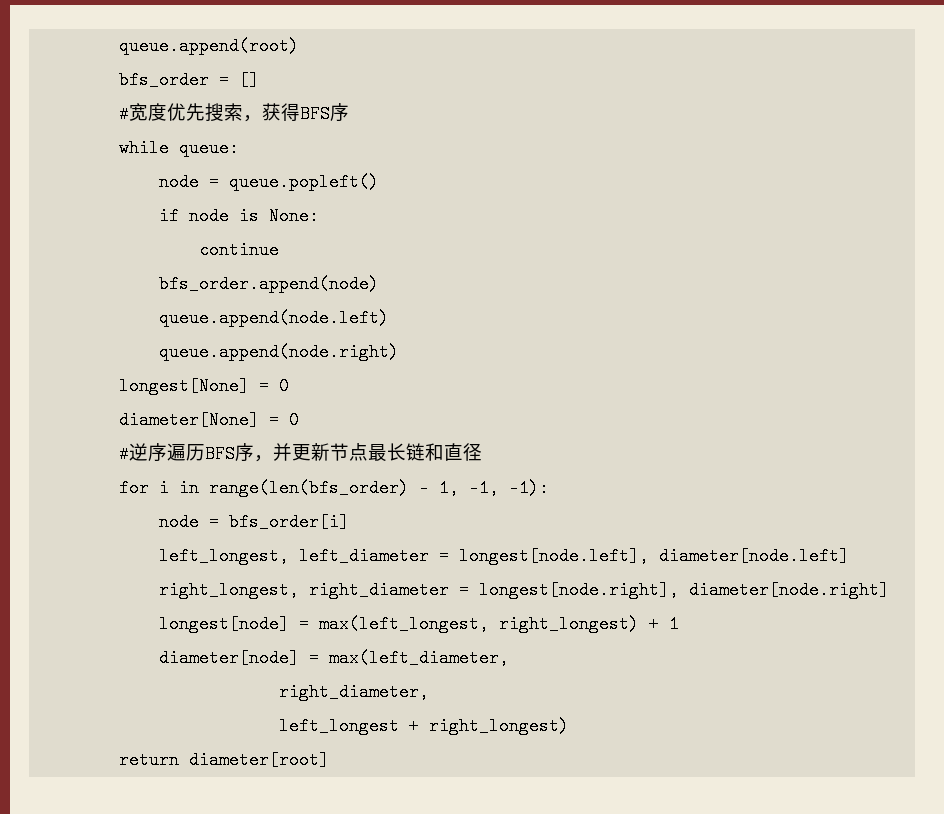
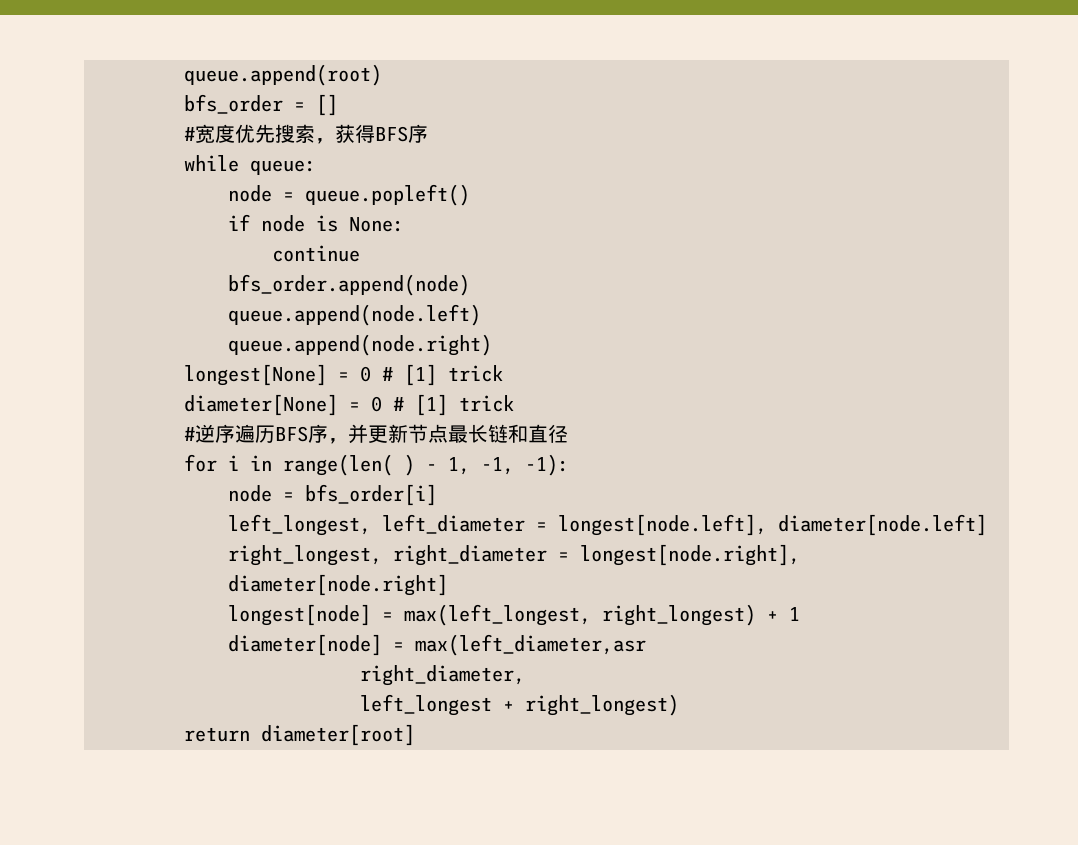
(289, 386) none -> [382,364,503,386] # [1] trick
(299, 420) none -> [393,394,514,416] # [1] trick
[208,479,409,497] range(len(bfs_order) -> [283,454,415,476] range(len( )
[328,649,509,667] max(left_diameter, -> [415,634,646,656] max(left_diameter,asr

